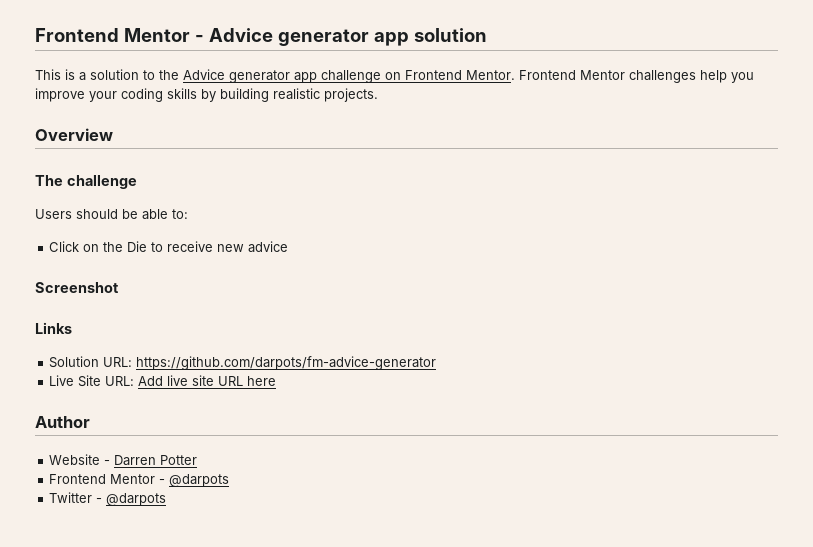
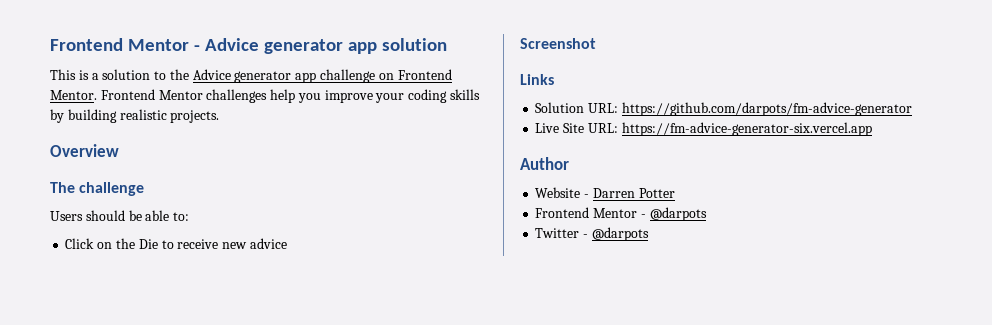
[138,375,277,386] Add live site URL here -> [621,122,872,136] https://fm-advice-generator-six.vercel.app

